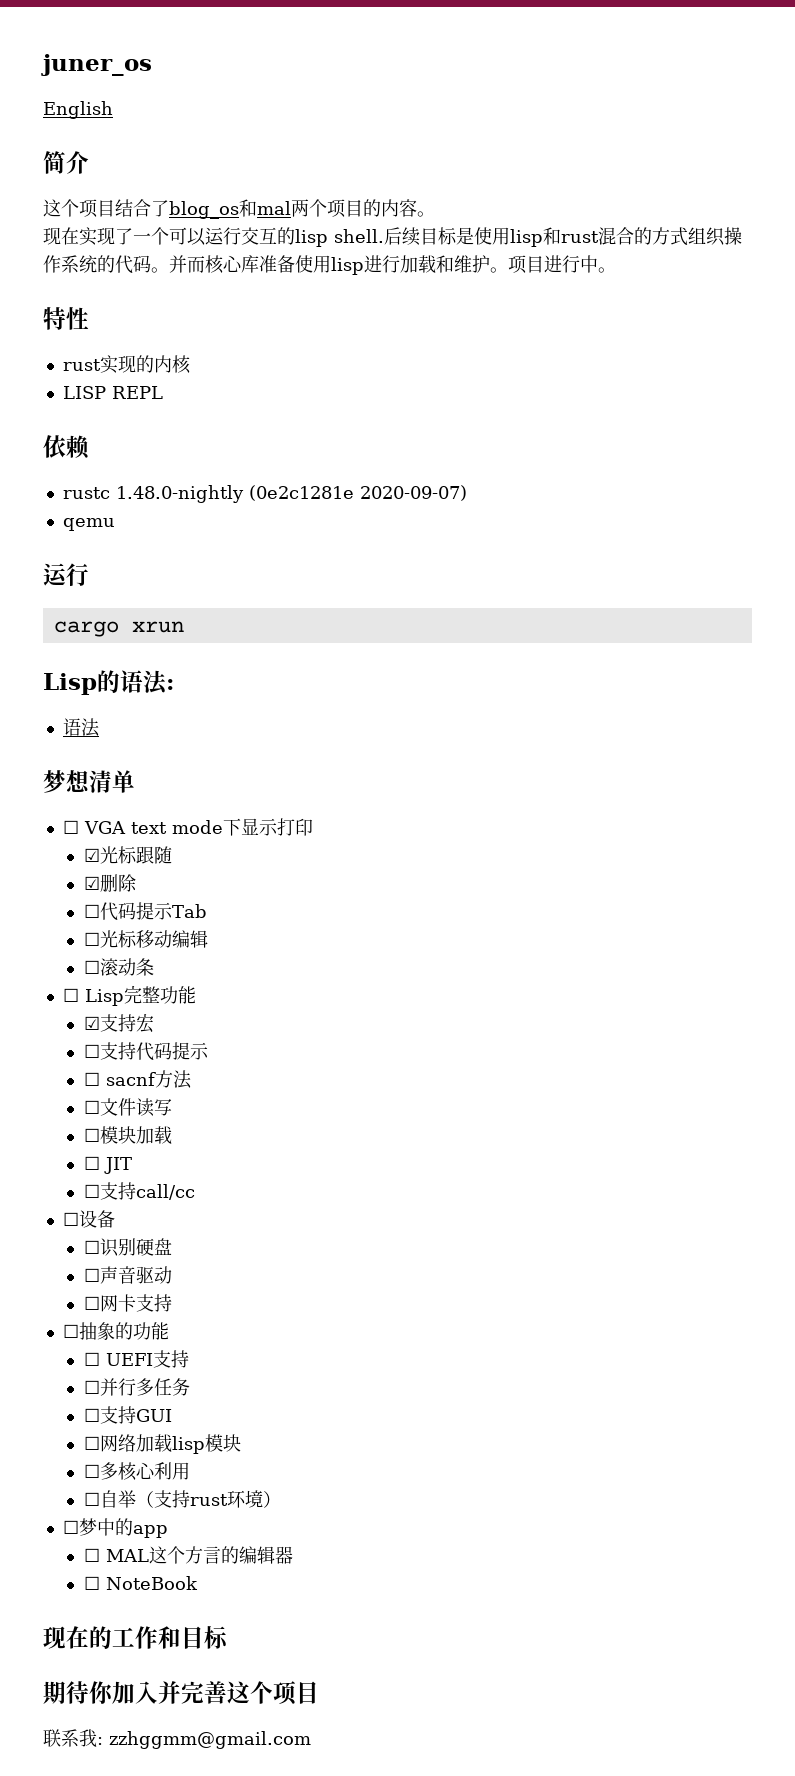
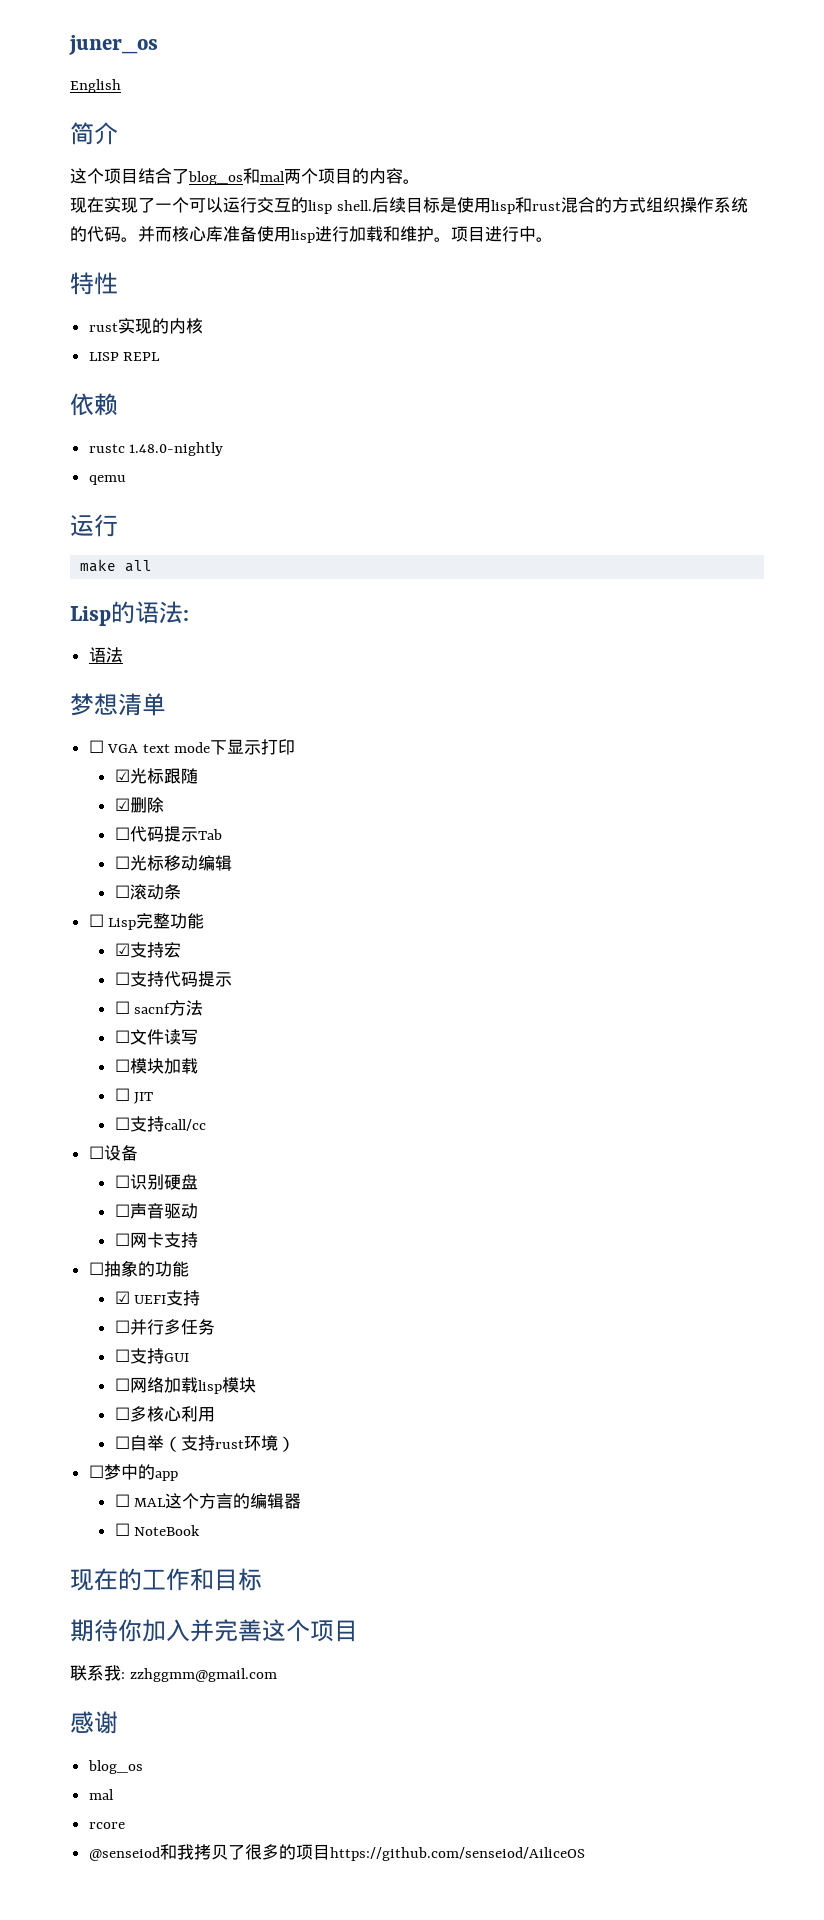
[248,485,467,501] (0e2c1281e 2020-09-07) -> (224, 449) none
[53,621,184,637] cargo xrun -> [80,559,153,572] make all
[83,1352,100,1366] ☐ -> [114,1291,130,1304] ☑
(311, 1740) none -> [70,1711,118,1734] [87,1760,143,1774] [88,1789,114,1800] [88,1822,125,1829] [88,1844,585,1861] // 感谢 // blog_os // mal // rcore // @senseiod和我拷贝了很多的项目https://github.com/senseiod/AiliceOS

